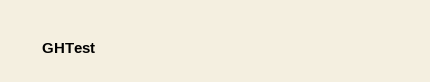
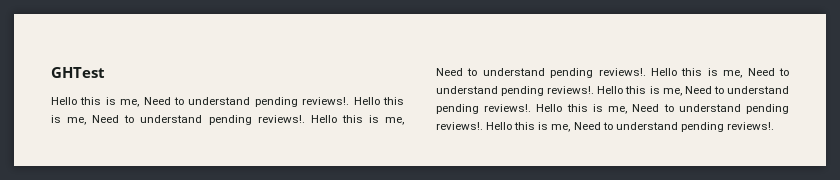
(95, 48) none -> [51,97,404,107] [51,115,405,125] [436,68,789,78] [436,86,789,96] [436,104,789,114] [436,122,774,132] // Hello this is me, Need to understand pending reviews!. Hello this is me, Need to understand pending reviews!. Hello this is me, Need to understand pending reviews!. Hello this is me, Need to understand pending reviews!. Hello this is me, Need to understand pending reviews!. Hello this is me, Need to understand pending reviews!. Hello this is me, Need to understand pending reviews!.

